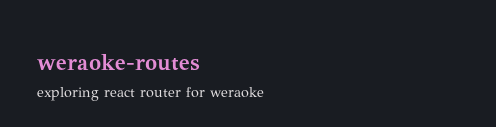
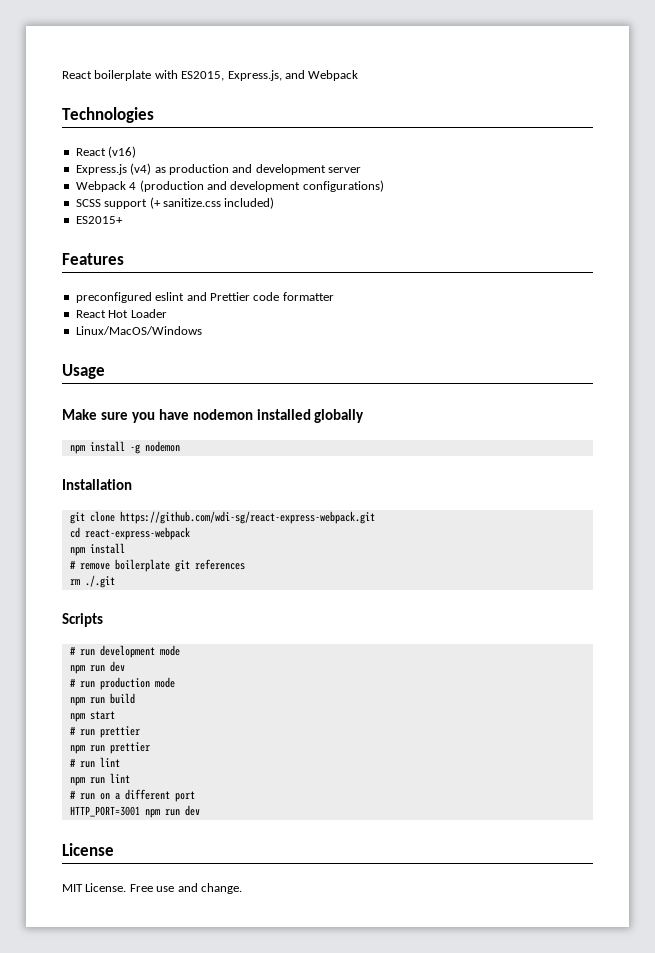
[37,54,200,71] [37,87,264,101] weraoke-routes // exploring react router for weraoke -> [62,70,359,81] [62,107,154,123] [75,146,137,158] [75,163,361,175] [75,180,384,192] [75,197,275,209] [75,216,123,224] [62,253,124,265] [75,292,334,303] [75,309,167,318] [75,326,202,335] [62,364,105,379] [62,409,365,423] [69,441,180,454] [62,479,132,490] [69,511,375,524] [69,527,190,540] [69,543,125,556] [69,559,245,572] [69,575,115,588] [62,613,103,627] [69,645,180,658] [69,661,125,674] [69,677,175,690] [69,693,135,706] [69,711,115,722] [69,726,140,738] [69,742,150,754] [69,757,120,768] [69,773,130,786] [69,789,195,802] [69,805,200,818] [62,843,114,856] [62,883,242,894] React boilerplate with ES2015, Express.js, and Webpack // Technologies // React (v16) // Express.js (v4) as production and development server // Webpack 4 (production and development configurations) // SCSS support (+ sanitize.css included) // ES2015+ // Features // preconfigured eslint and Prettier code formatter // React Hot Loader // Linux/MacOS/Windows // Usage // Make sure you have nodemon installed globally // npm install -g nodemon // Installation // git clone https://github.com/wdi-sg/react-express-webpack.git // cd react-express-webpack // npm install // # remove boilerplate git references // rm ./.git // Scripts // # run development mode // npm run dev // # run production mode // npm run build // npm start // # run prettier // npm run prettier // # run lint // npm run lint // # run on a different port // HTTP_PORT=3001 npm run dev // License // MIT License. Free use and change.

